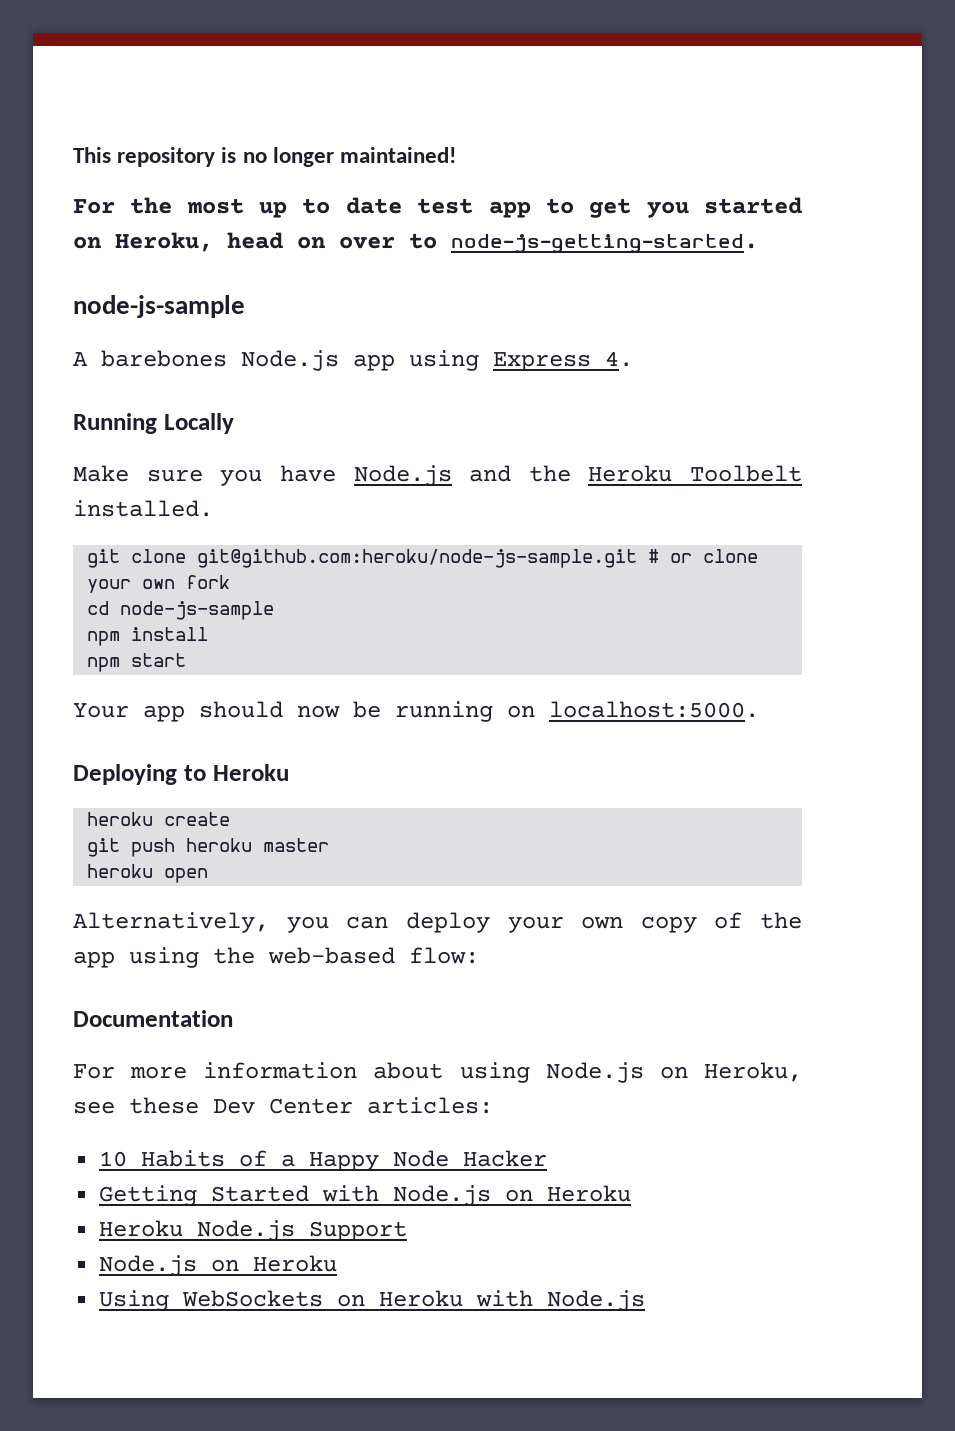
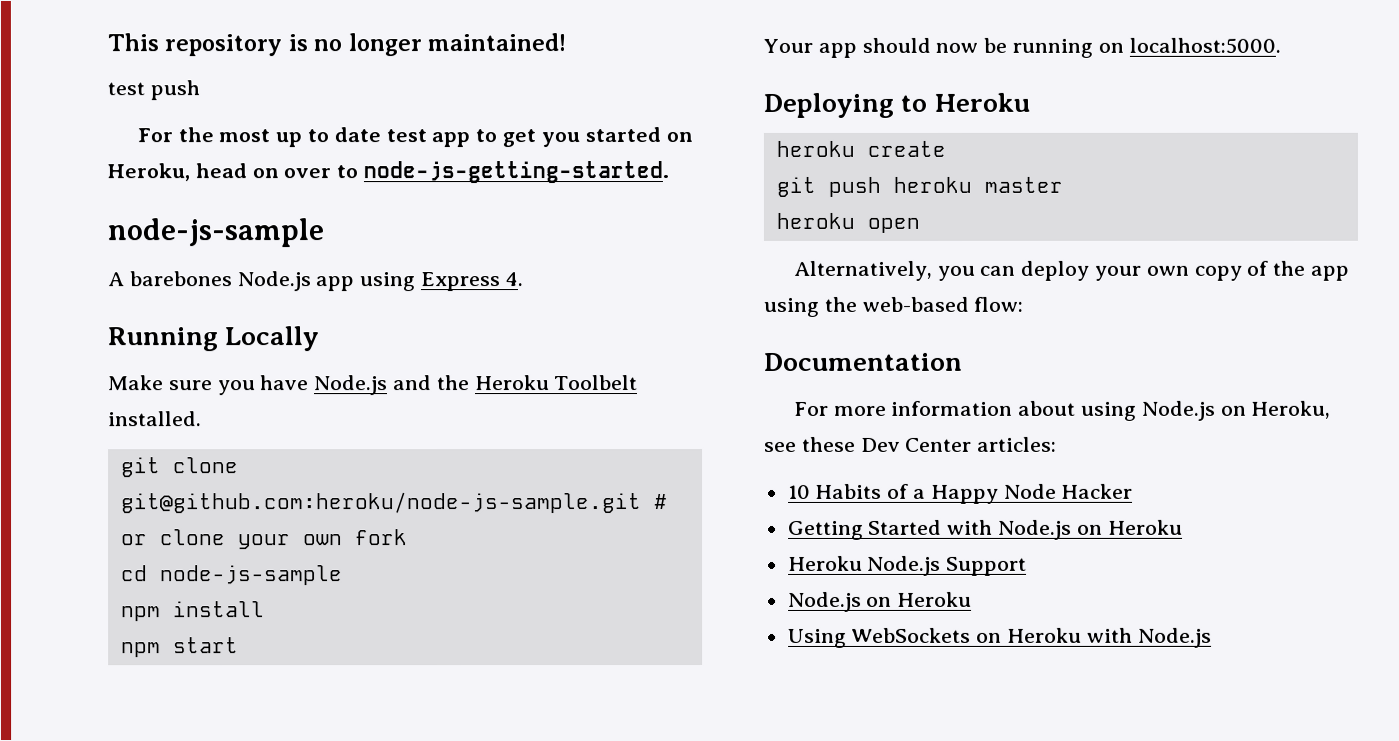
(457, 155) none -> [107,80,200,101] // test push

